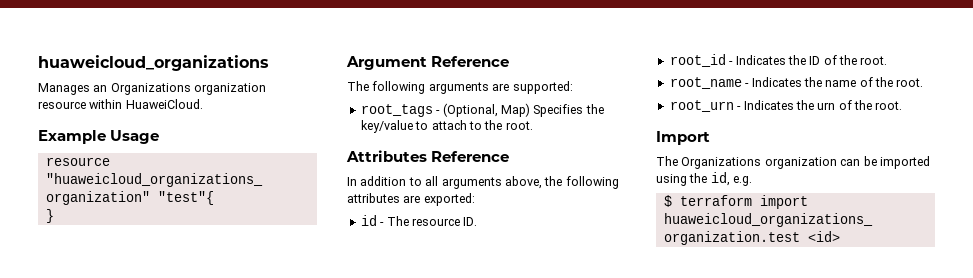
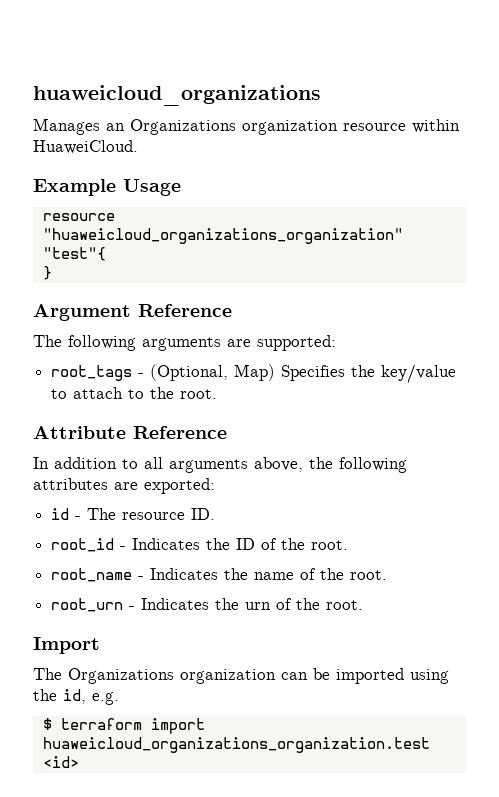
[346,150,427,162] Attributes -> [33,426,126,439] Attribute

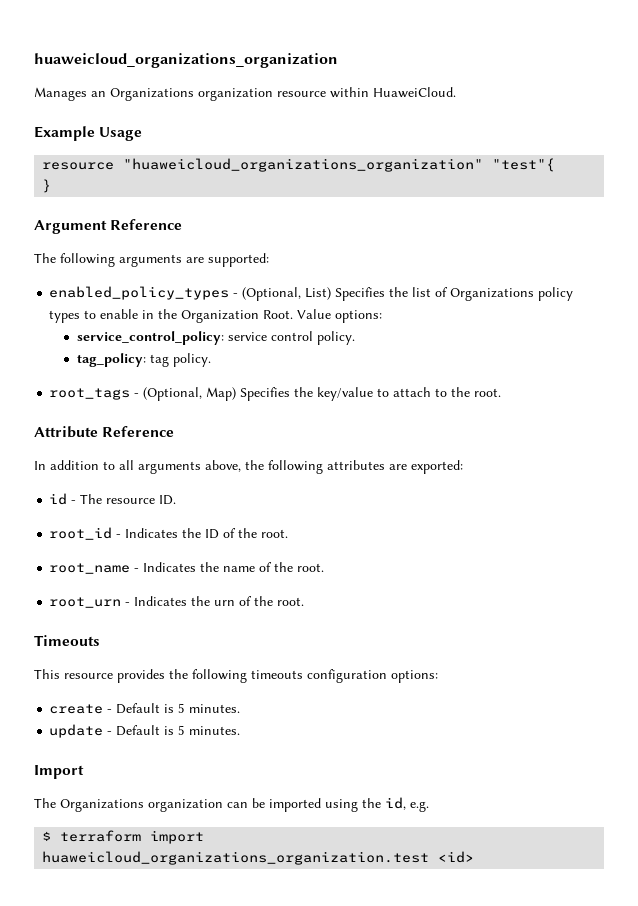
[33,85,321,106] huaweicloud_organizations -> [34,53,338,68] huaweicloud_organizations_organization
(336, 343) none -> [49,286,574,301] [49,309,383,323] [76,331,355,345] [76,353,211,367] // enabled_policy_types - (Optional, List) Specifies the list of Organizations policy types to enable in the Organization Root. Value options: // service_control_policy: service control policy. // tag_policy: tag policy.
(364, 605) none -> [34,635,100,646] [34,669,438,683] [49,703,241,714] [49,724,241,738] // Timeouts // This resource provides the following timeouts configuration options: // create - Default is 5 minutes. // update - Default is 5 minutes.

